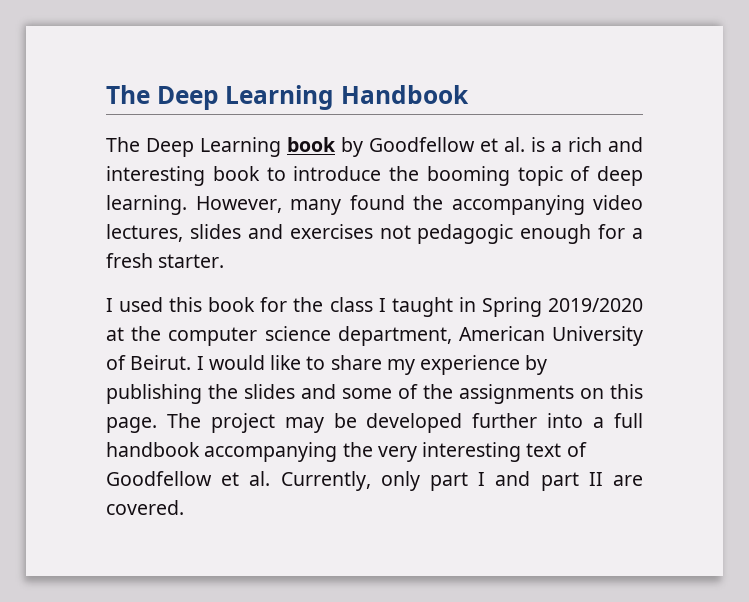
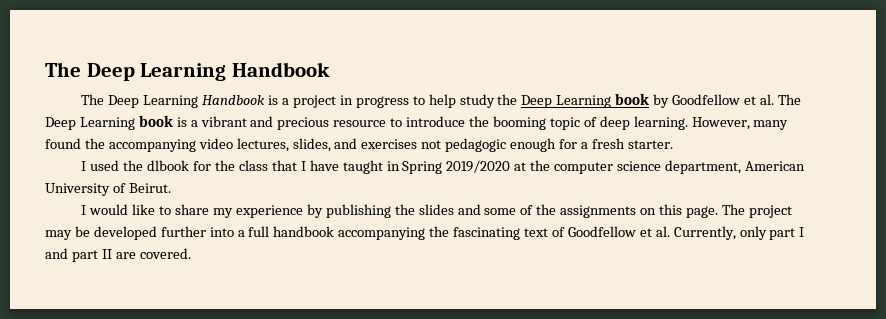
(281, 147) none -> [202,94,612,108] Handbook is a project in progress to help study the Deep Learning
[531,137,643,152] [106,166,260,186] is a rich and interesting book -> [777,94,801,105] [45,115,387,130] The Deep Learning book is a vibrant and precious resource
[189,224,241,239] slides -> [292,138,331,152] slides,
[169,297,256,312] this book -> [123,160,190,171] the dlbook
[378,298,386,312] I -> [271,160,339,171] that I have
(192, 362) none -> (171, 188) //
[377,442,522,462] very interesting -> [453,227,521,240] fascinating

